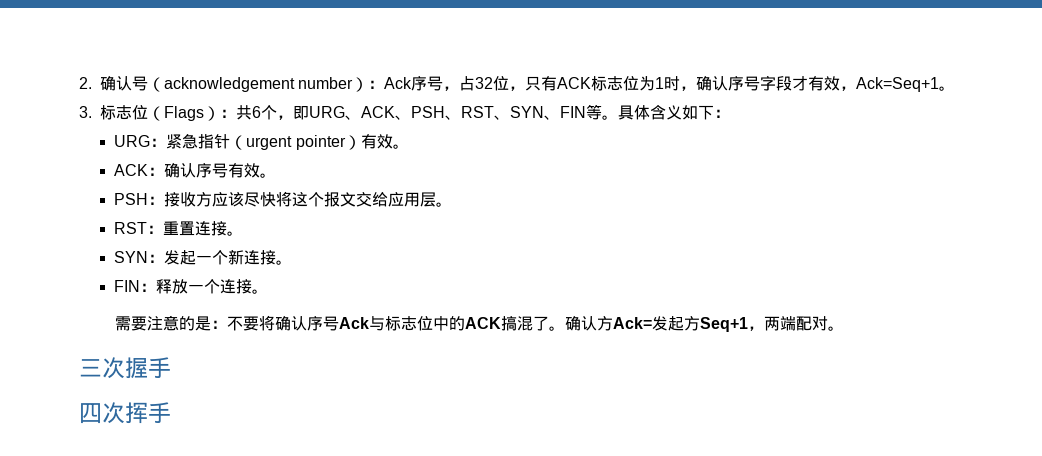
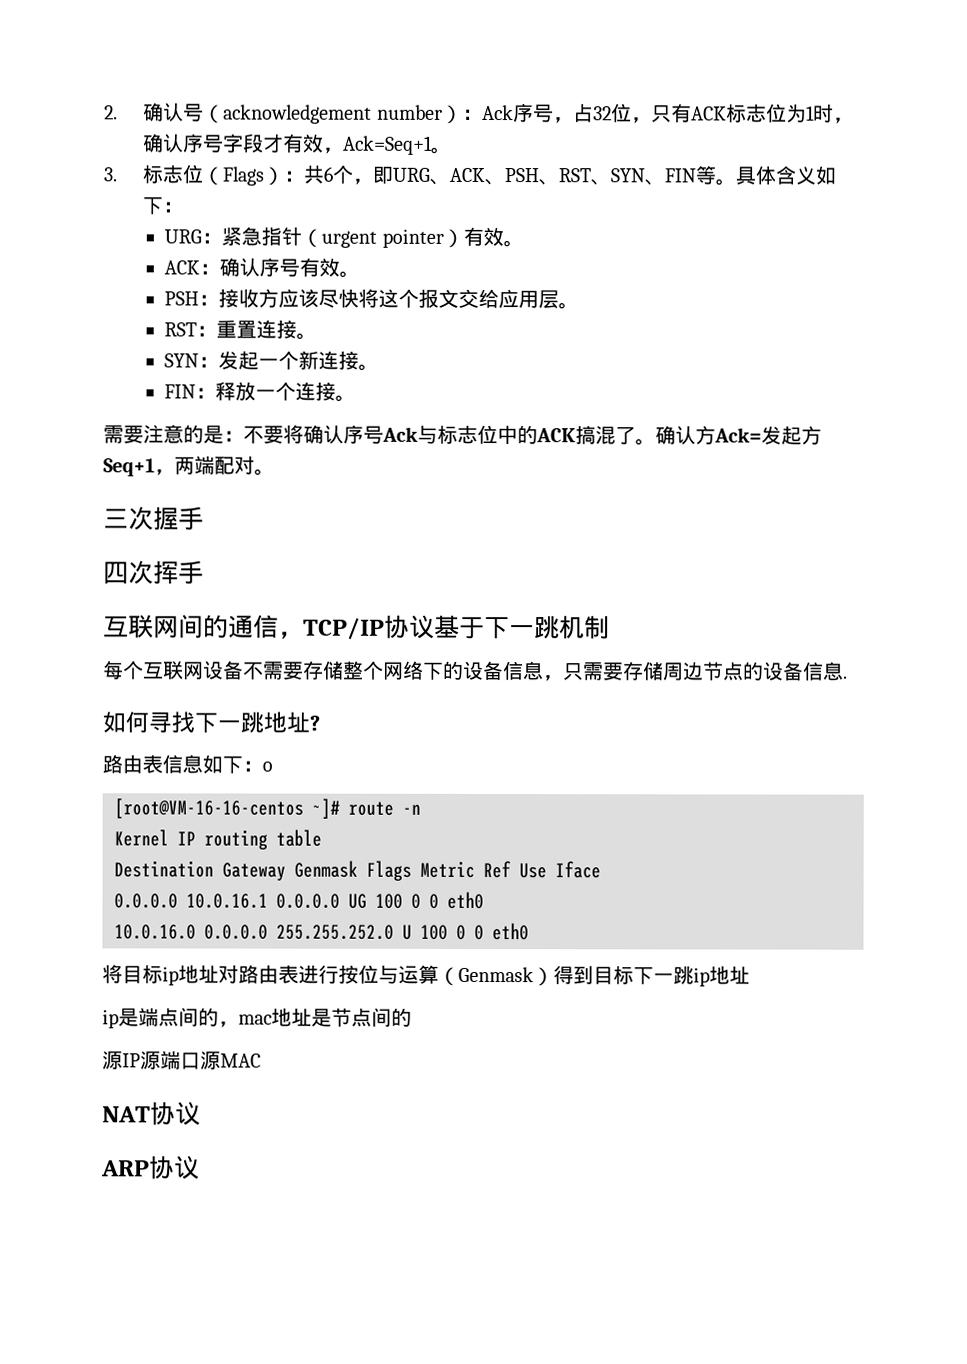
(171, 412) none -> [103,614,610,640] [103,660,848,682] [102,711,320,734] [102,754,273,774] [114,798,421,819] [114,829,322,850] [114,860,601,881] [114,891,484,910] [114,923,529,941] [102,964,750,987] [102,1007,412,1029] [102,1050,261,1070] [102,1101,201,1126] [101,1155,200,1180] // 互联网间的通信，TCP/IP协议基于下一跳机制 // 每个互联网设备不需要存储整个网络下的设备信息，只需要存储周边节点的设备信息. // 如何寻找下一跳地址? // 路由表信息如下：o // [root@VM-16-16-centos ~]# route -n // Kernel IP routing table // Destination Gateway Genmask Flags Metric Ref Use Iface // 0.0.0.0 10.0.16.1 0.0.0.0 UG 100 0 0 eth0 // 10.0.16.0 0.0.0.0 255.255.252.0 U 100 0 0 eth0 // 将目标ip地址对路由表进行按位与运算（Genmask）得到目标下一跳ip地址 // ip是端点间的，mac地址是节点间的 // 源IP源端口源MAC // NAT协议 // ARP协议

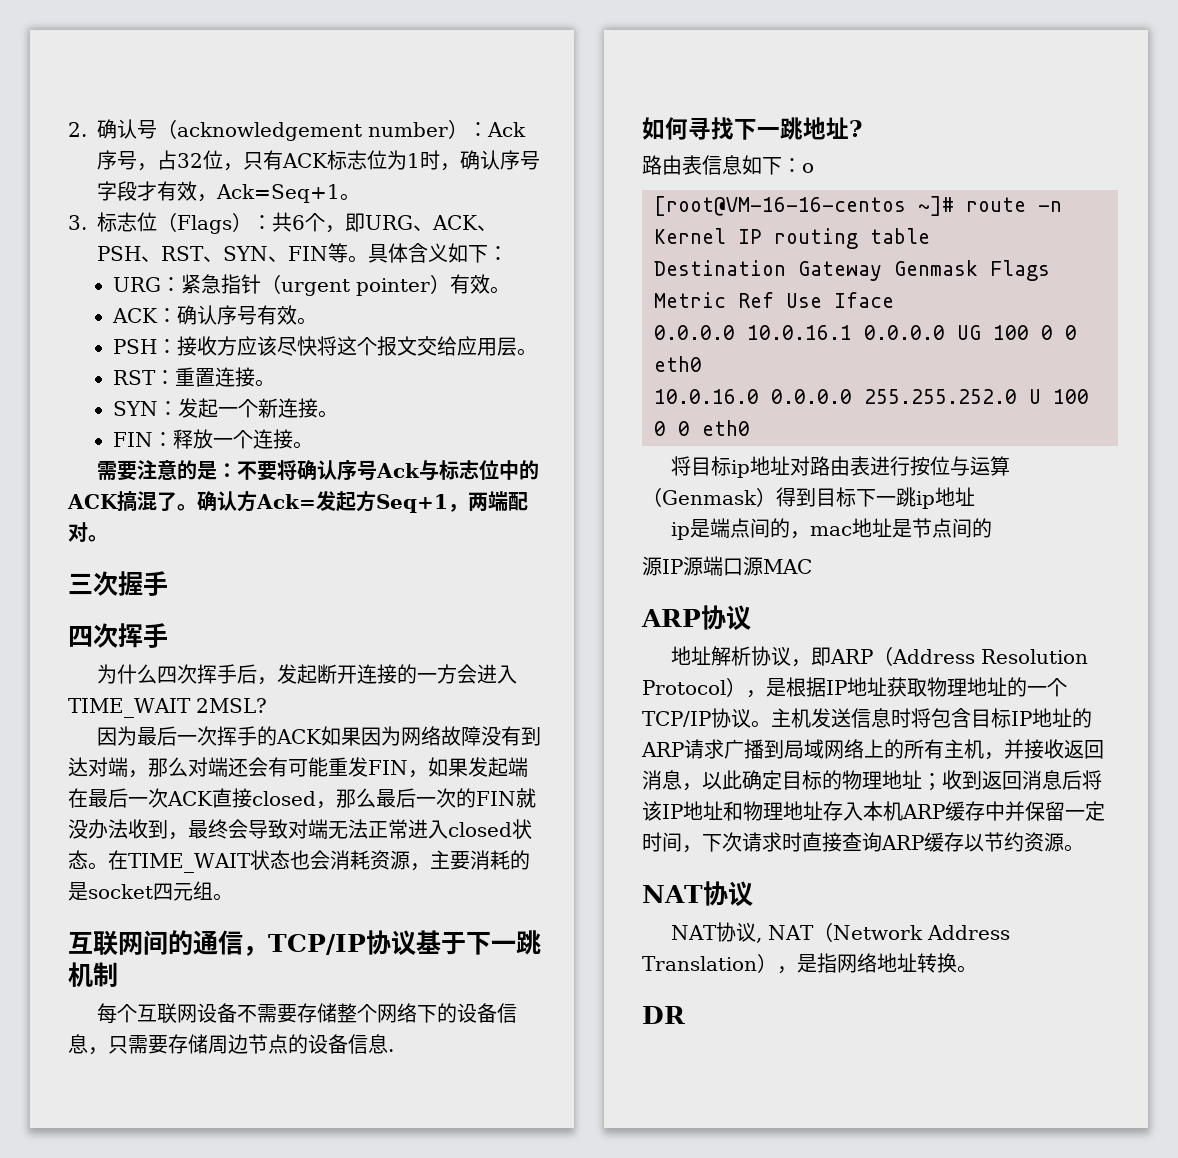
(204, 572) none -> [96,664,517,685] [68,698,267,718] [96,726,541,746] [68,757,528,778] [68,788,536,809] [68,819,532,840] [68,850,530,873] [68,881,233,901] // 为什么四次挥手后，发起断开连接的一方会进入TIME_WAIT 2MSL? // 因为最后一次挥手的ACK如果因为网络故障没有到达对端，那么对端还会有可能重发FIN，如果发起端在最后一次ACK直接closed，那么最后一次的FIN就没办法收到，最终会导致对端无法正常进入closed状态。在TIME_WAIT状态也会消耗资源，主要消耗的是socket四元组。
[102,1101,201,1126] [101,1155,200,1180] NAT协议 // ARP协议 -> [641,605,751,631] [670,646,1088,667] [642,677,1067,698] [642,708,1092,728] [641,739,1104,760] [642,770,1102,791] [642,801,1105,821] [642,832,1084,853] [642,881,753,907] [670,922,1010,943] [642,953,977,974] [642,1006,685,1024] ARP协议 // 地址解析协议，即ARP（Address Resolution Protocol），是根据IP地址获取物理地址的一个TCP/IP协议。主机发送信息时将包含目标IP地址的ARP请求广播到局域网络上的所有主机，并接收返回消息，以此确定目标的物理地址；收到返回消息后将该IP地址和物理地址存入本机ARP缓存中并保留一定时间，下次请求时直接查询ARP缓存以节约资源。 // NAT协议 // NAT协议, NAT（Network Address Translation），是指网络地址转换。 // DR

